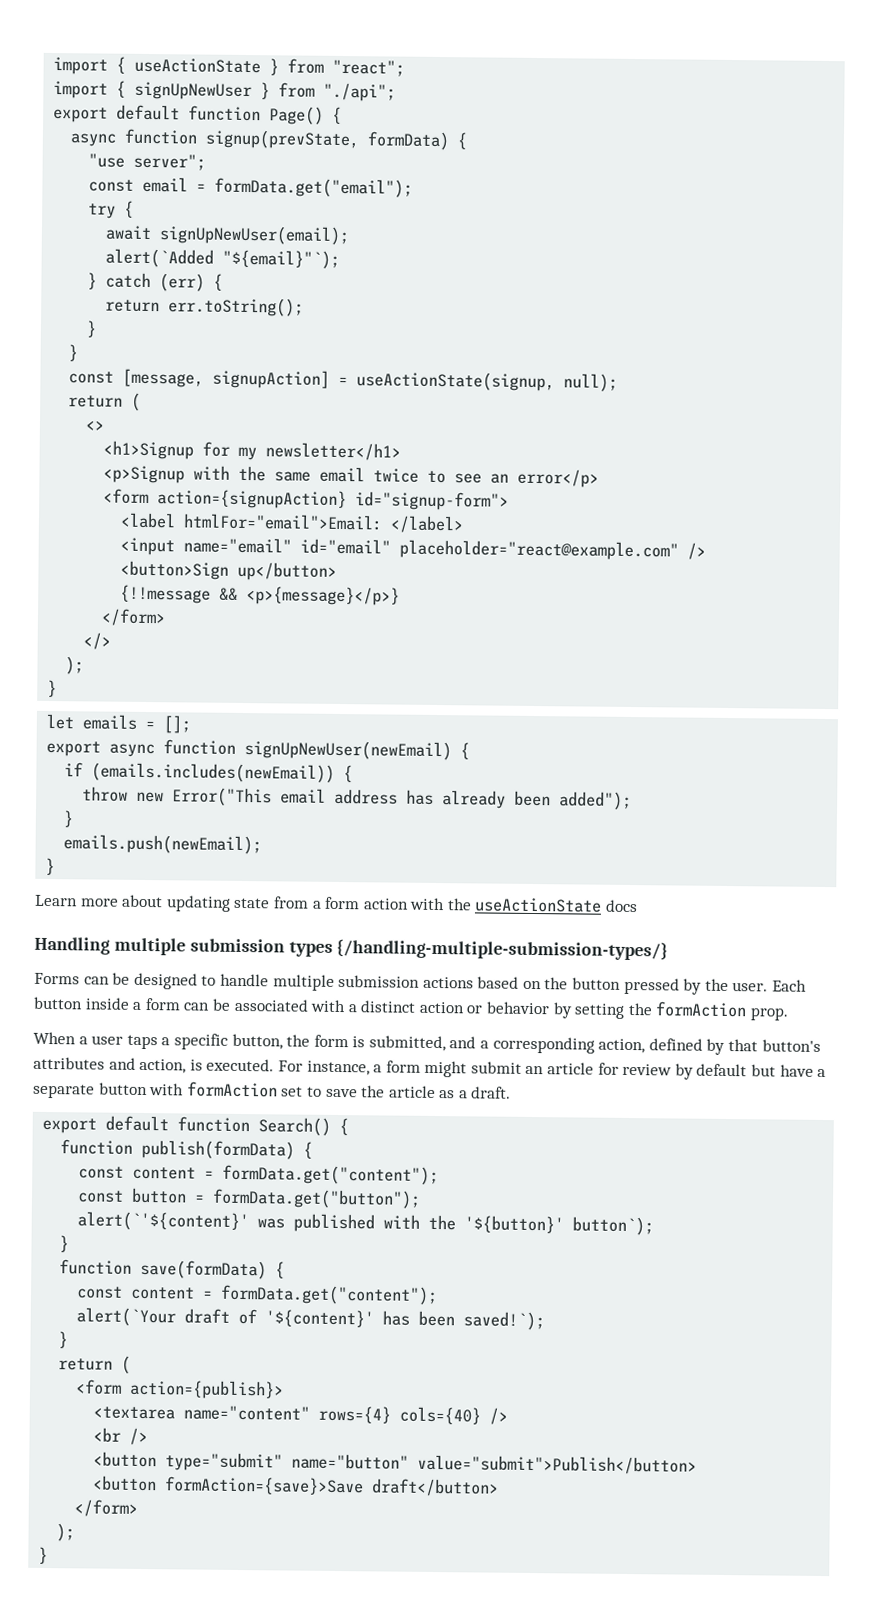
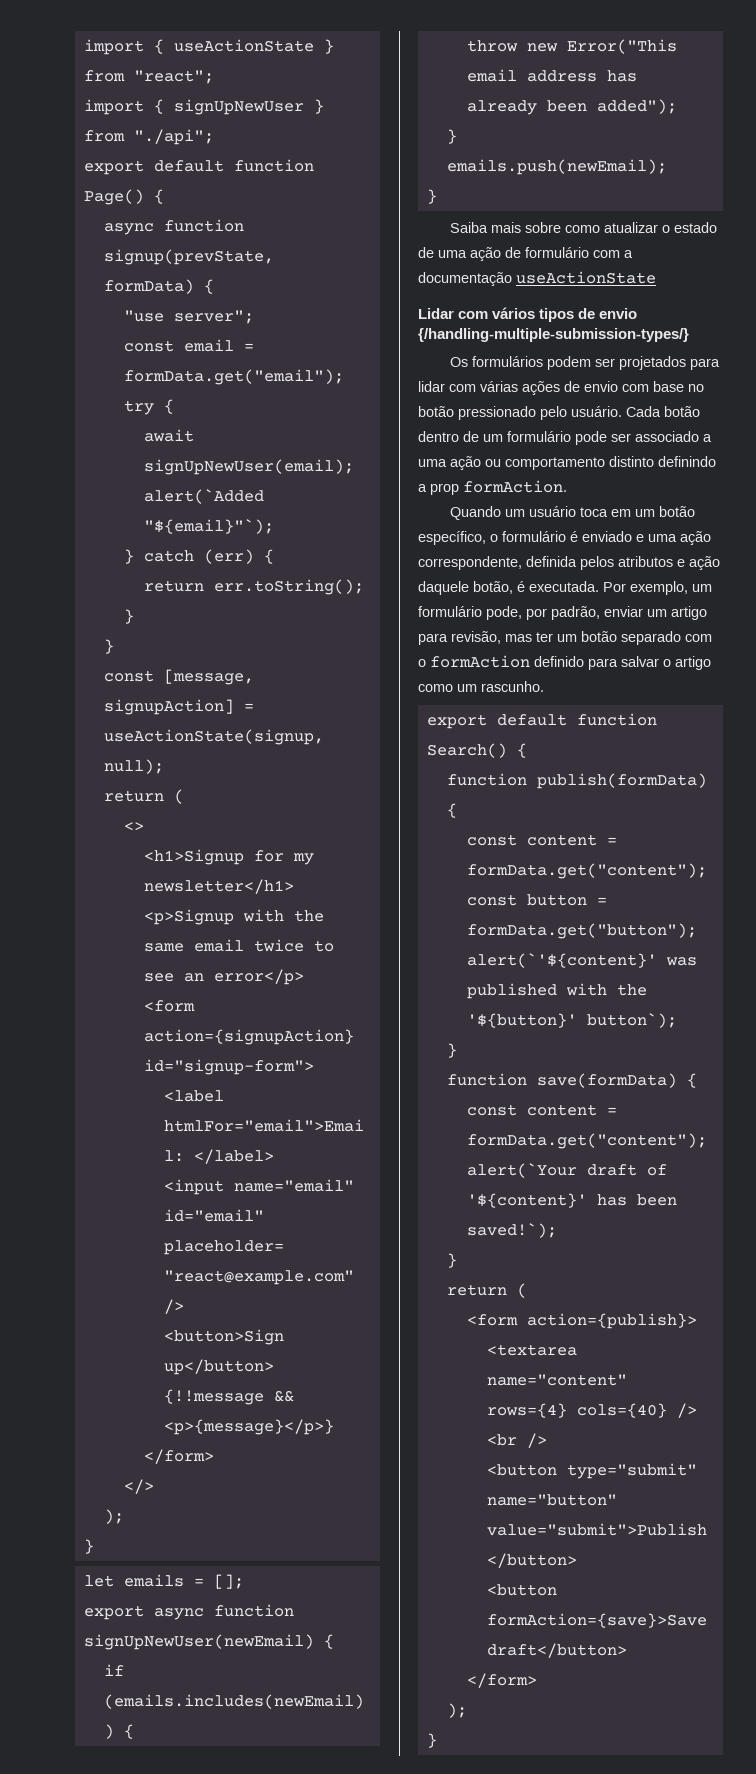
[35,894,639,913] [34,936,669,961] [34,972,808,995] [33,996,789,1021] [33,1031,821,1055] [33,1056,827,1080] [33,1081,512,1099] Learn more about updating state from a form action with the useActionState docs // Handling multiple submission types {/handling-multiple-submission-types/} // Forms can be designed to handle multiple submission actions based on the button pressed by the user. Each button inside a form can be associated with a distinct action or behavior by setting the formAction prop. // When a user taps a specific button, the form is submitted, and a corresponding action, defined by that button's attributes and action, is executed. For instance, a form might submit an article for review by default but have a separate button with formAction set to save the article as a draft. -> [450,222,718,233] [418,247,633,261] [418,271,656,286] [418,307,638,322] [418,328,689,342] [450,356,721,370] [418,381,704,395] [418,406,700,420] [418,431,712,445] [418,456,716,470] [418,480,567,495] [450,506,696,520] [418,531,711,545] [418,556,720,570] [418,581,712,595] [418,606,707,620] [418,631,712,645] [418,655,711,670] [418,681,544,692] Saiba mais sobre como atualizar o estado de uma ação de formulário com a documentação useActionState // Lidar com vários tipos de envio {/handling-multiple-submission-types/} // Os formulários podem ser projetados para lidar com várias ações de envio com base no botão pressionado pelo usuário. Cada botão dentro de um formulário pode ser associado a uma ação ou comportamento distinto definindo a prop formAction. // Quando um usuário toca em um botão específico, o formulário é enviado e uma ação correspondente, definida pelos atributos e ação daquele botão, é executada. Por exemplo, um formulário pode, por padrão, enviar um artigo para revisão, mas ter um botão separado com o formAction definido para salvar o artigo como um rascunho.

